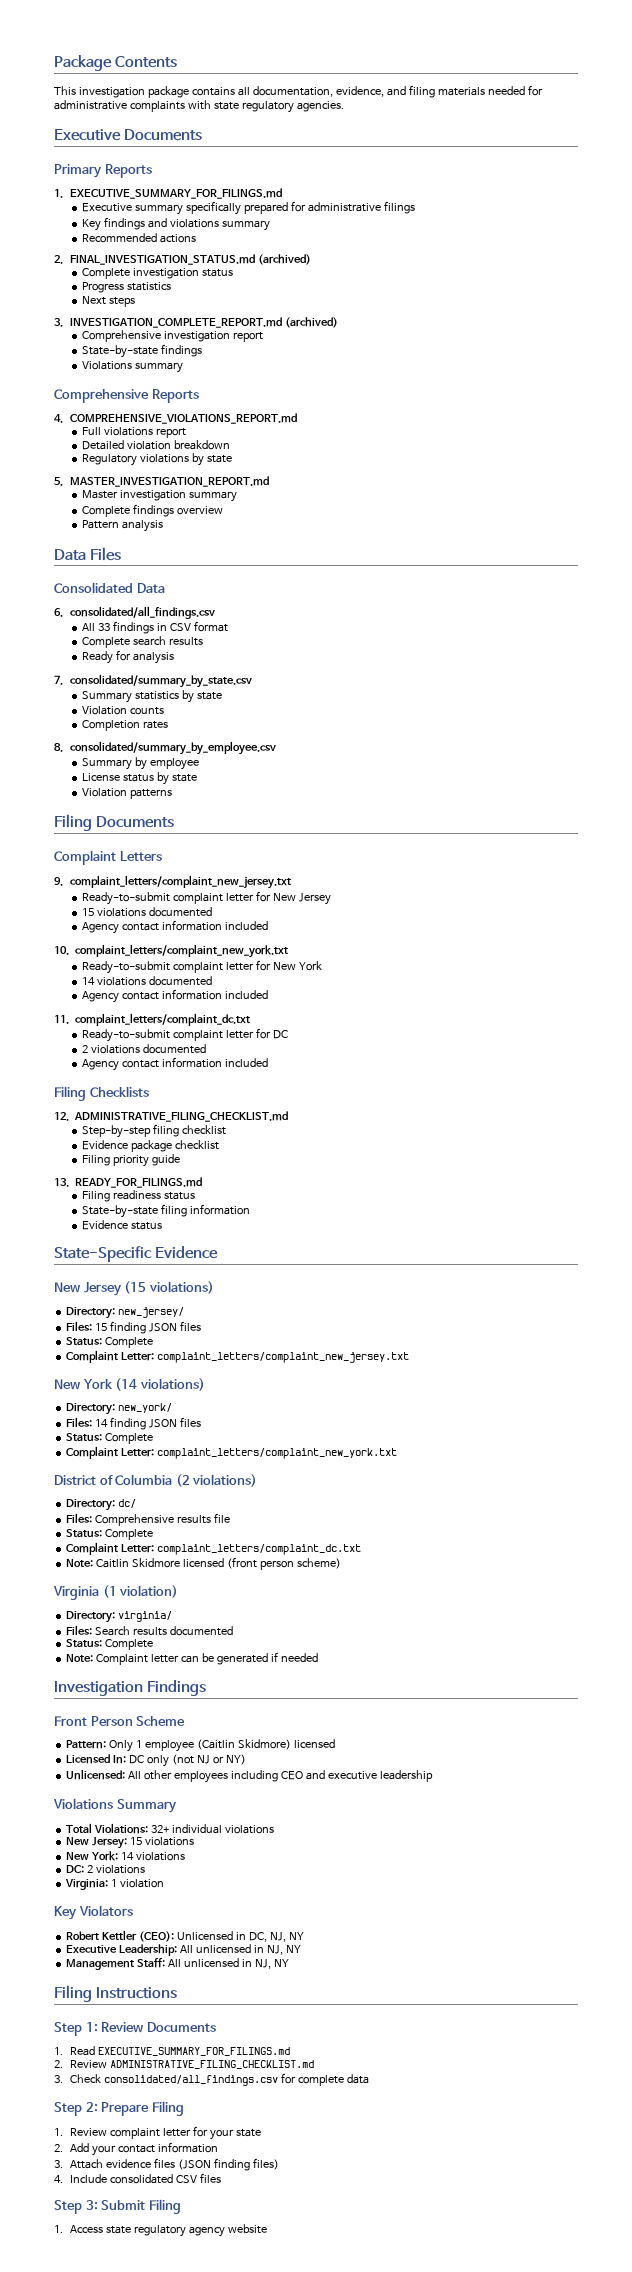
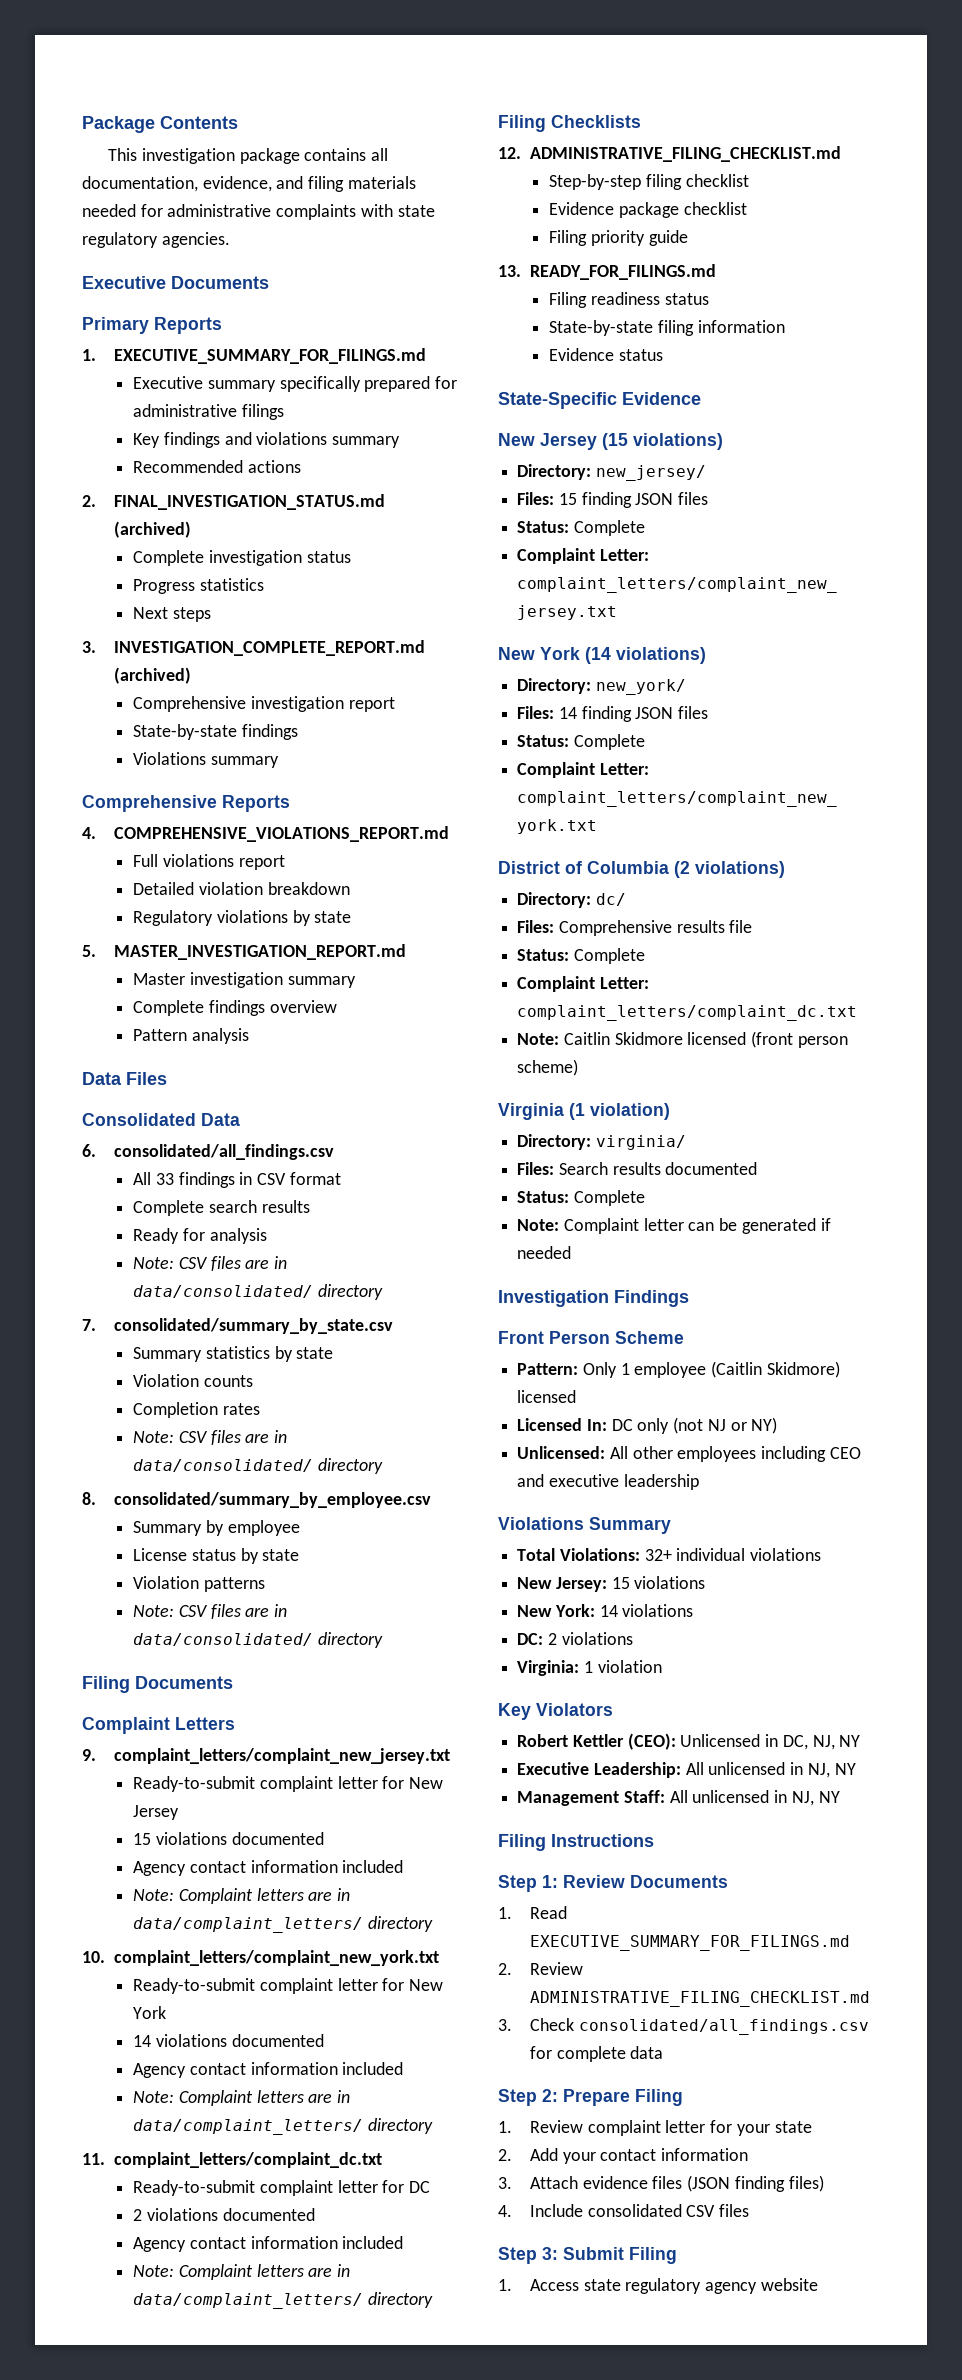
(174, 658) none -> [133,1256,288,1271] [133,1284,383,1300] // Note: CSV files are in data/consolidated/ directory
(168, 725) none -> [133,1430,288,1445] [133,1458,383,1474] // Note: CSV files are in data/consolidated/ directory
(172, 794) none -> [133,1604,288,1619] [133,1632,383,1648] // Note: CSV files are in data/consolidated/ directory
(268, 925) none -> [133,1888,351,1904] [133,1916,433,1933] // Note: Complaint letters are in data/complaint_letters/ directory
(268, 994) none -> [133,2090,351,2106] [133,2118,433,2135] // Note: Complaint letters are in data/complaint_letters/ directory
(268, 1062) none -> [133,2264,351,2280] [133,2292,433,2309] // Note: Complaint letters are in data/complaint_letters/ directory

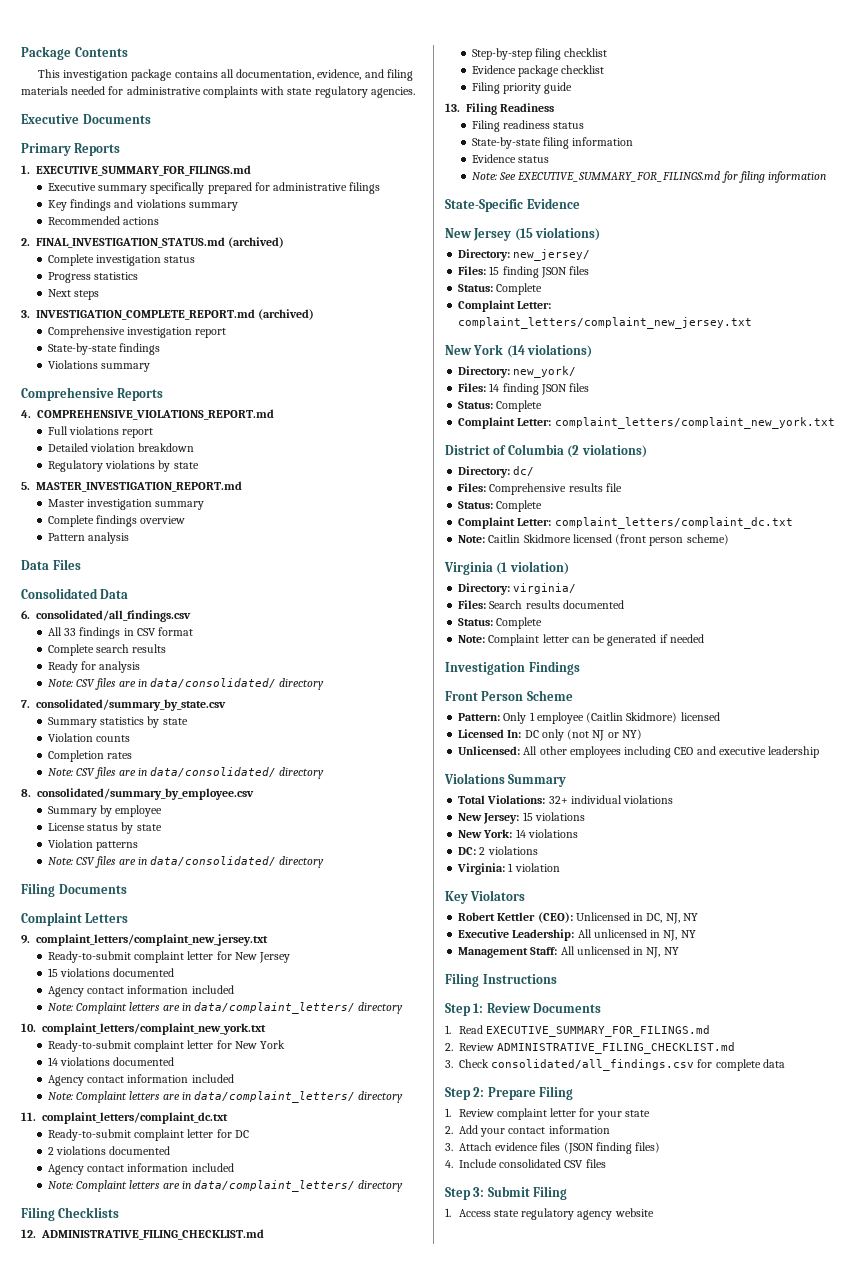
[529,264,716,280] READY_FOR_FILINGS.md -> [466,103,555,115] Filing Readiness
(663, 355) none -> [471,171,827,183] // Note: See EXECUTIVE_SUMMARY_FOR_FILINGS.md for filing information

